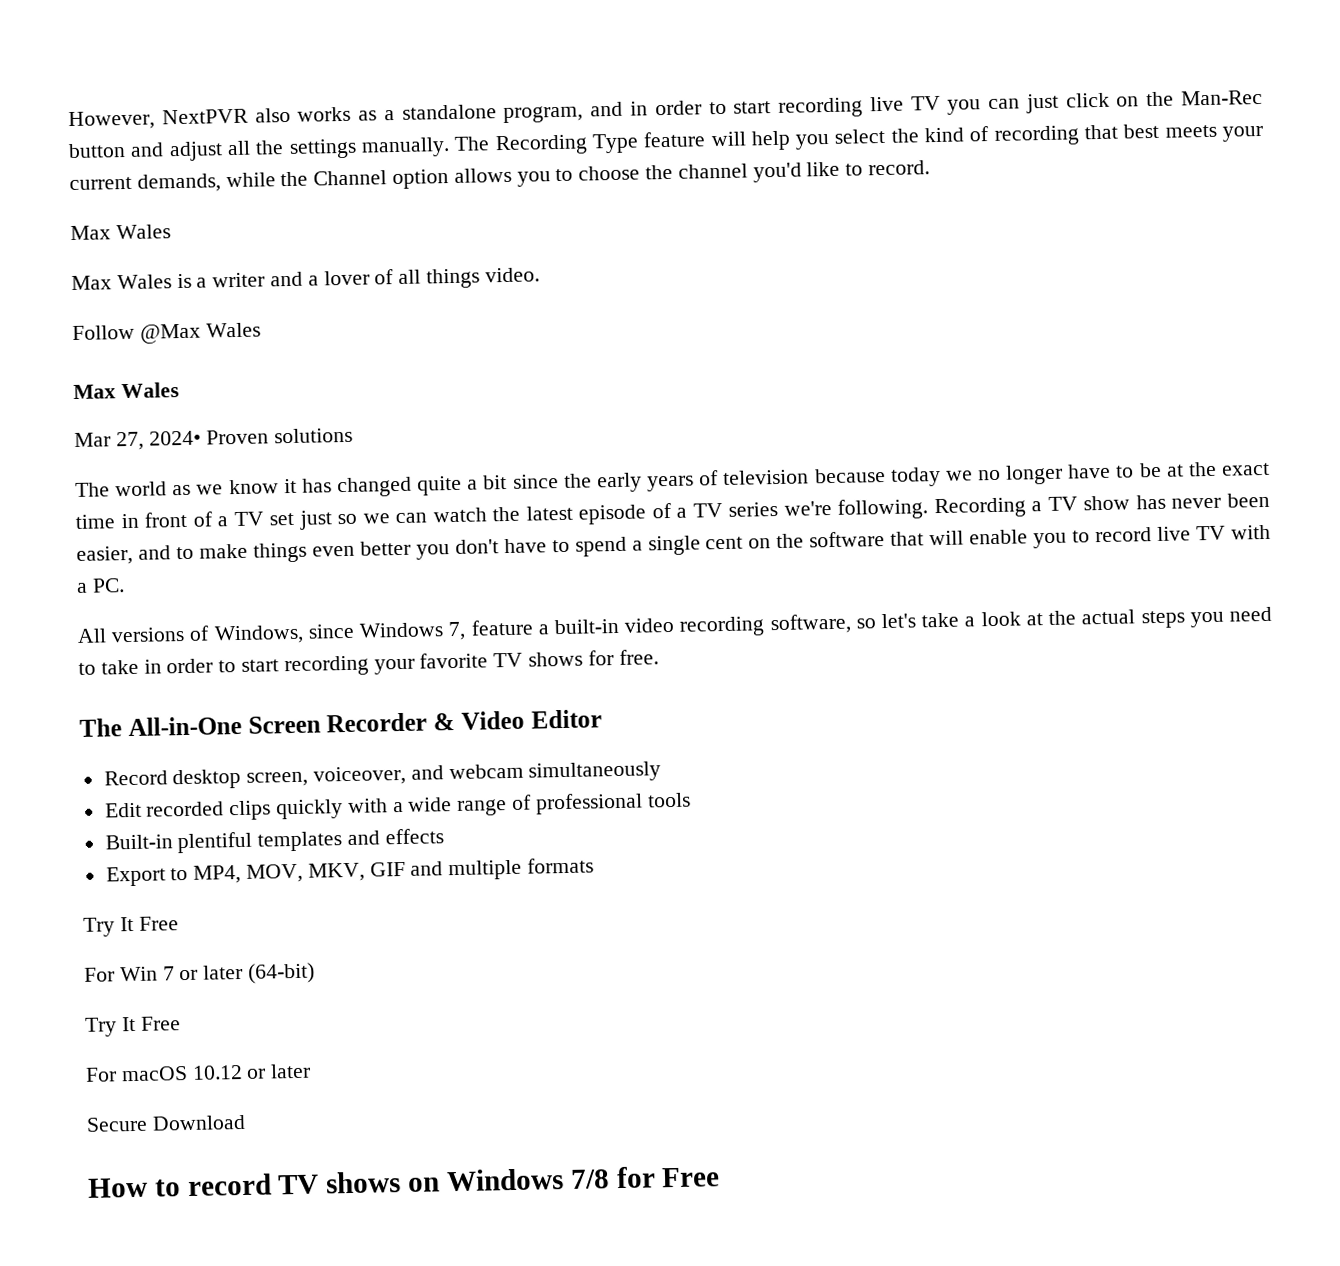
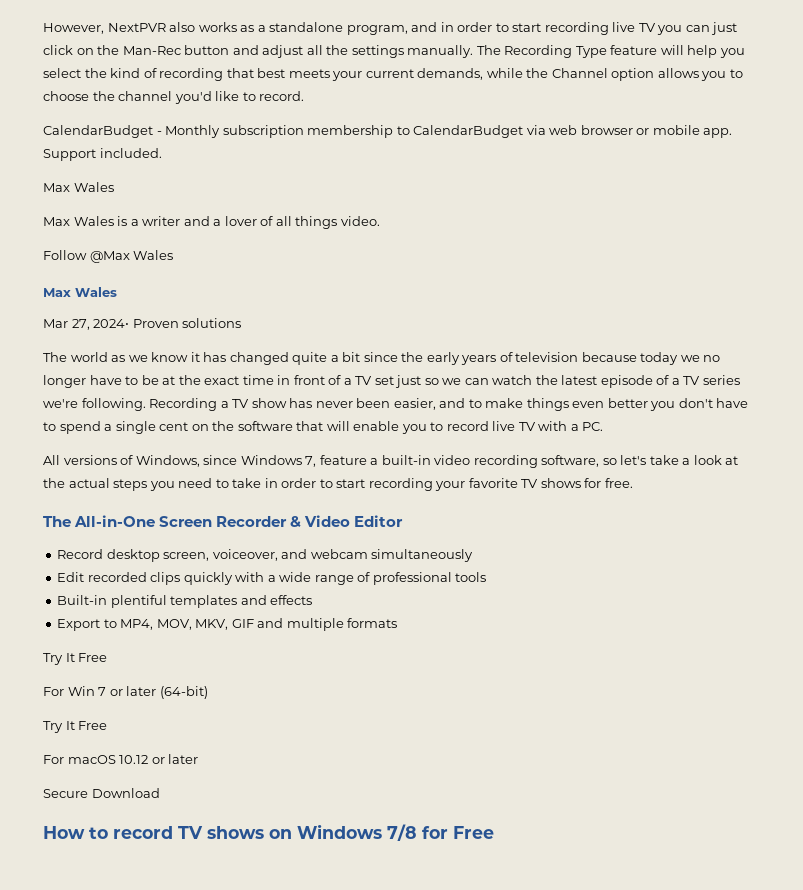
(931, 168) none -> [43,125,733,138] [43,148,162,161] // CalendarBudget - Monthly subscription membership to CalendarBudget via web browser or mobile app. Support included.

